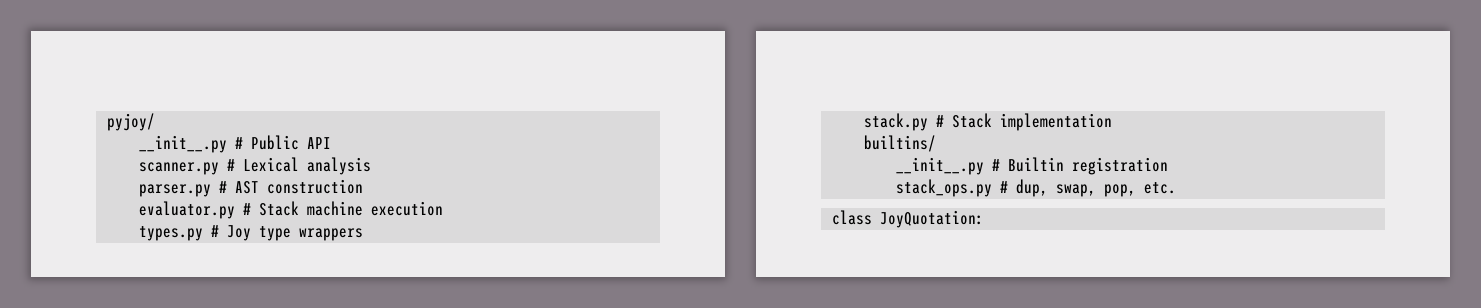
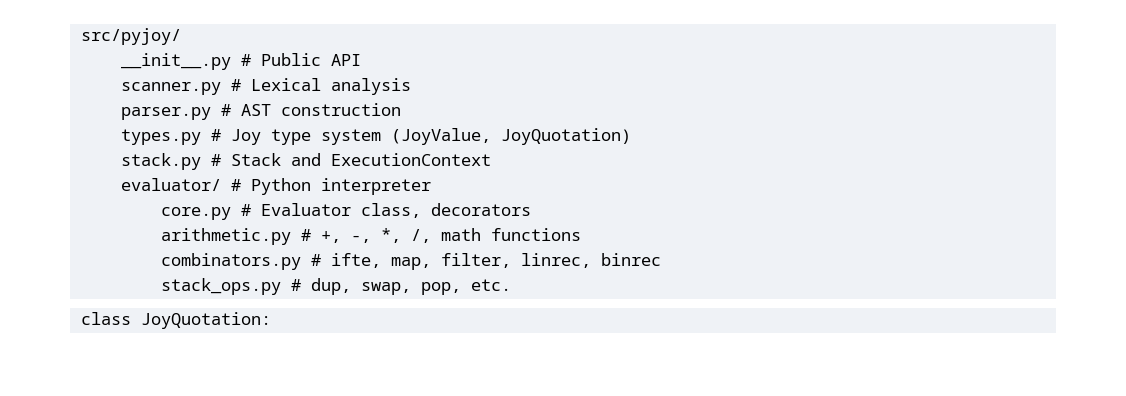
[106,113,155,131] pyjoy/ -> [80,28,181,45] src/pyjoy/
[138,201,443,219] // evaluator.py # Stack machine execution -> (401, 109) none
[298,228,363,241] wrappers -> [320,128,631,145] system (JoyValue, JoyQuotation)
[999,113,1112,131] [863,135,936,152] [895,157,1168,175] implementation // builtins/ // __init__.py # Builtin registration -> [290,153,491,166] [120,178,431,195] [160,203,531,220] [160,228,581,245] [160,253,661,270] and ExecutionContext // evaluator/ # Python interpreter // core.py # Evaluator class, decorators // arithmetic.py # +, -, *, /, math functions // combinators.py # ifte, map, filter, linrec, binrec

